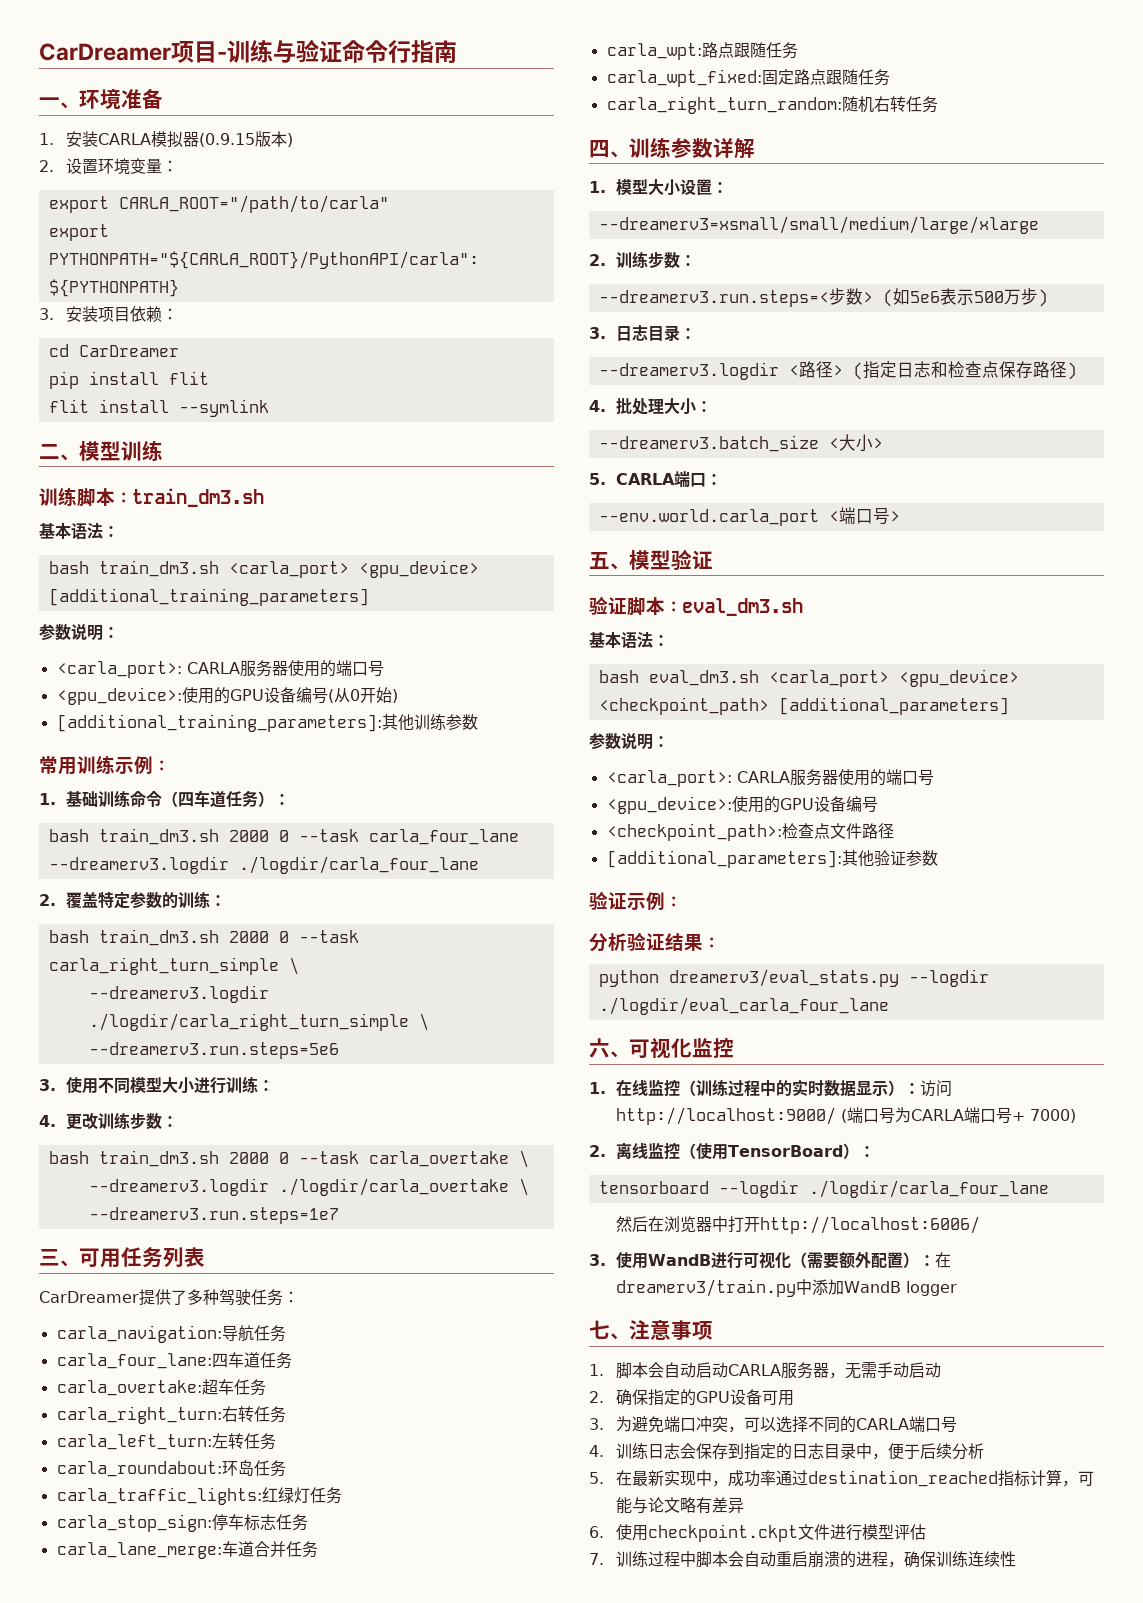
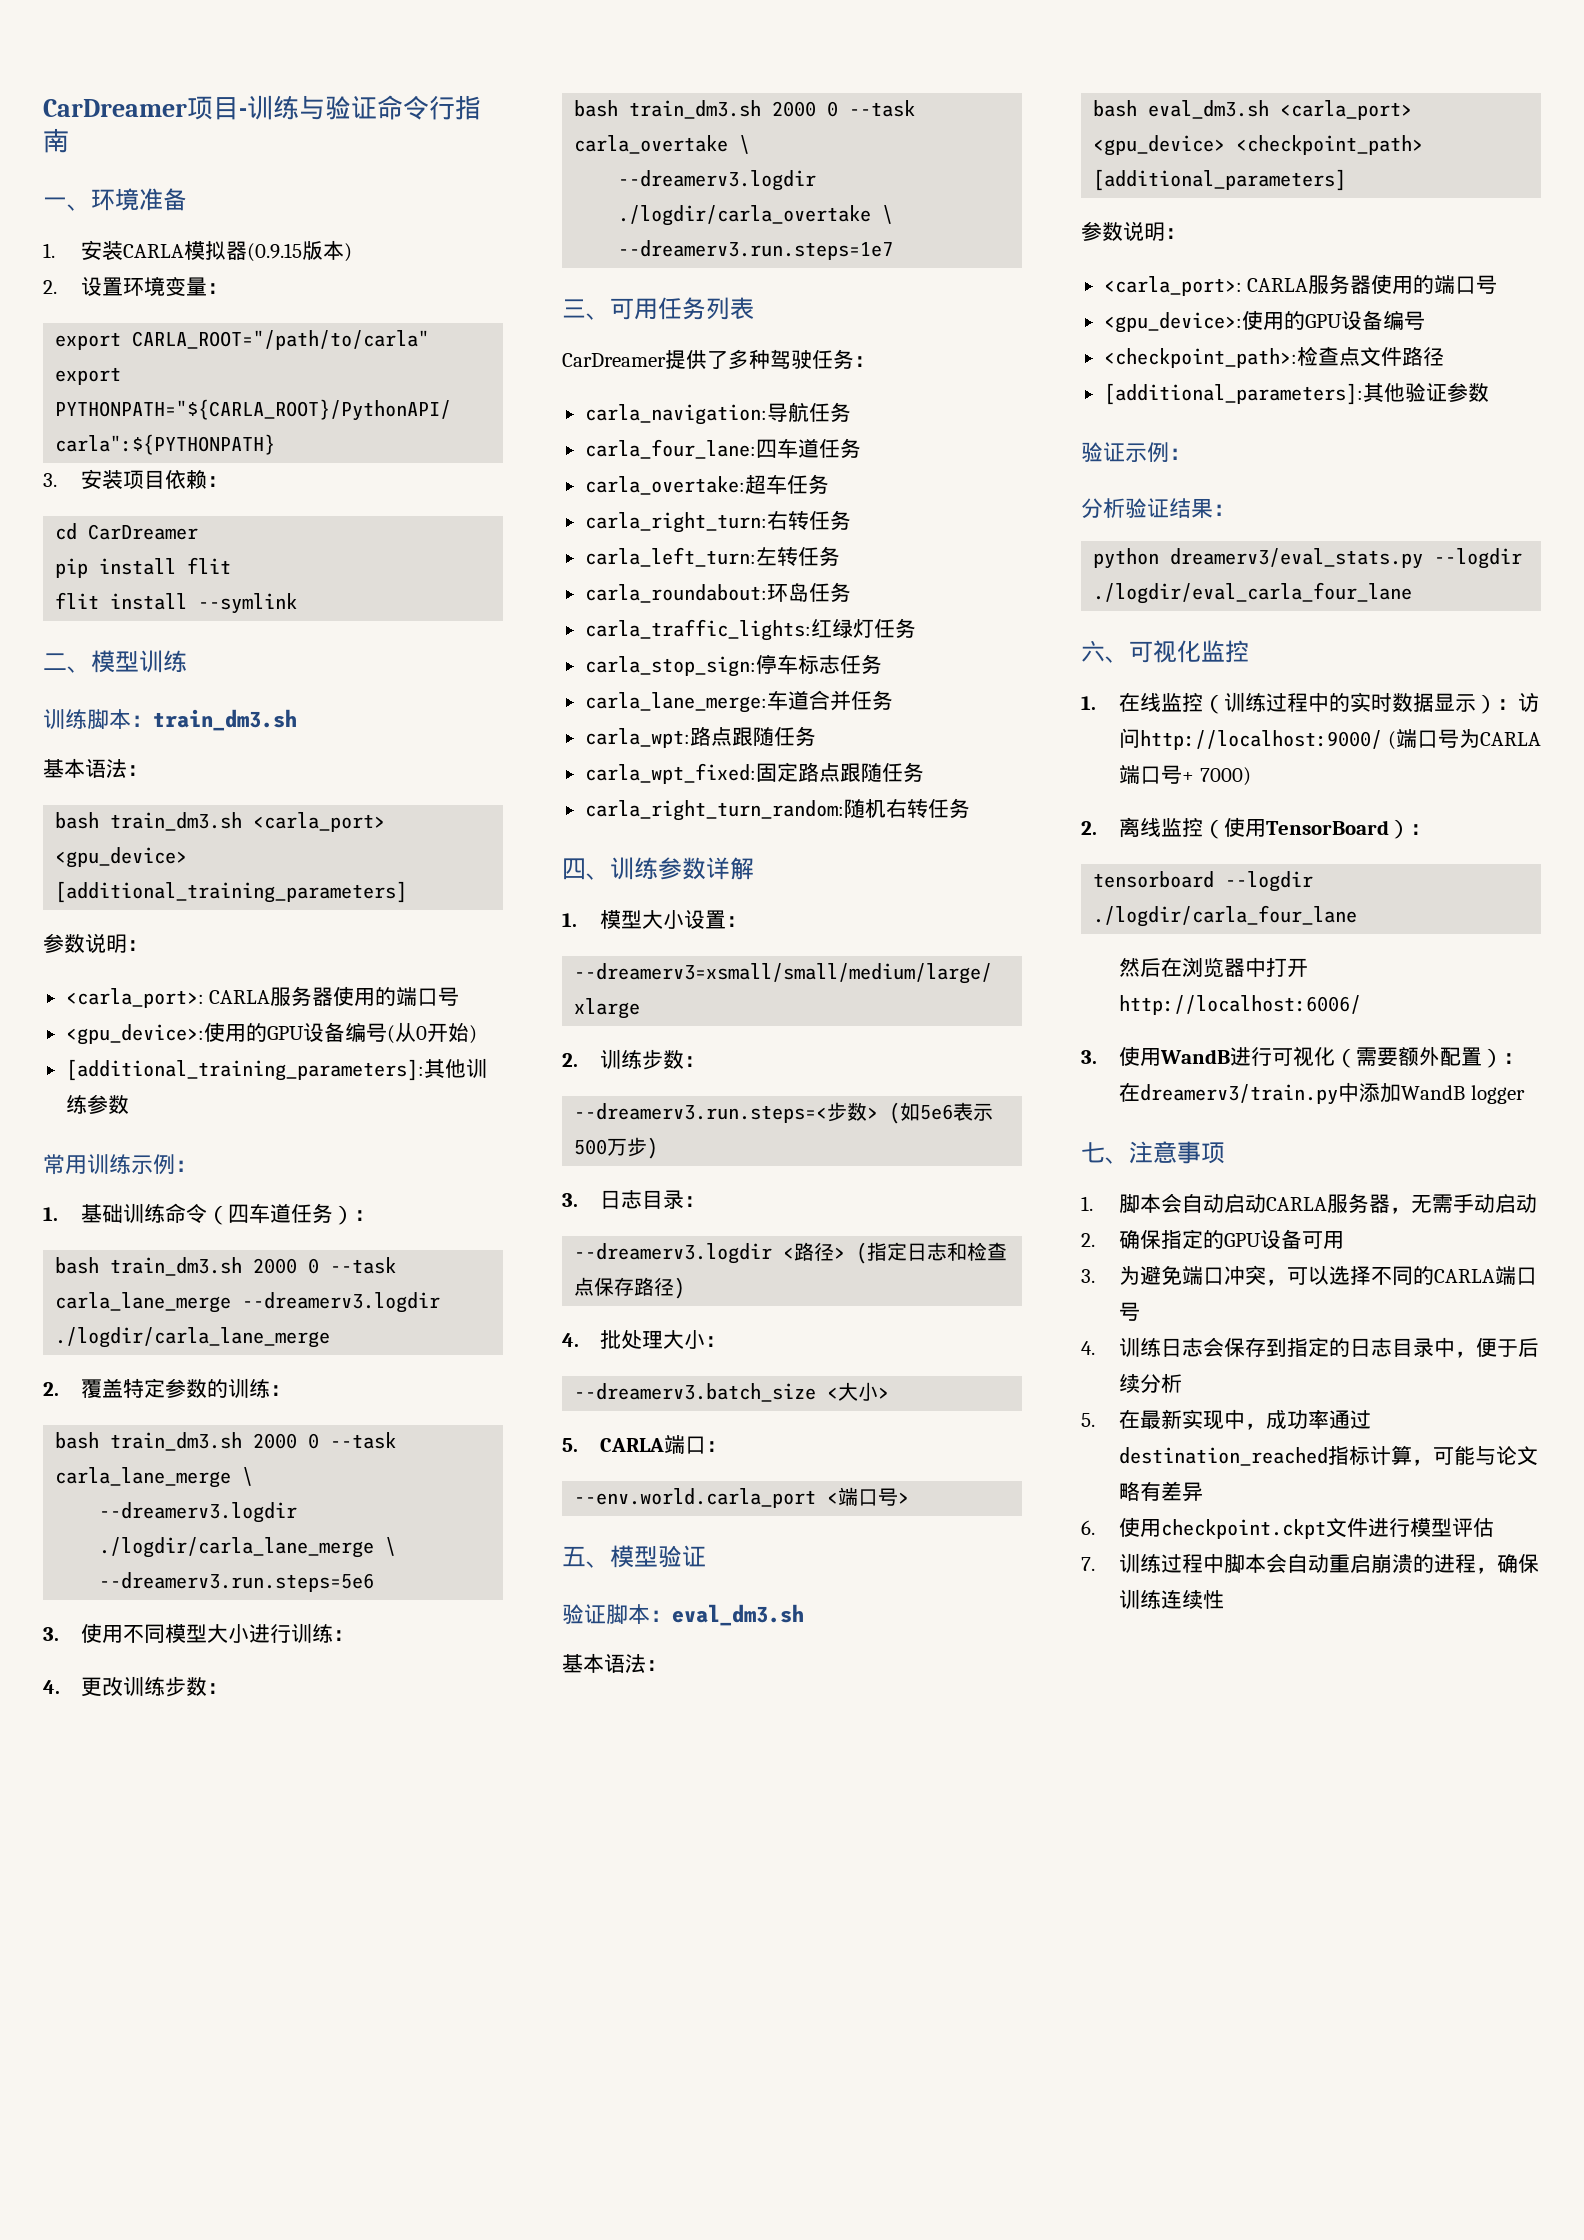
[368,829,519,845] [48,856,479,874] carla_four_lane --dreamerv3.logdir ./logdir/carla_four_lane -> [55,1292,441,1313] [55,1327,331,1348] carla_lane_merge --dreamerv3.logdir ./logdir/carla_lane_merge
[48,957,299,975] [88,985,269,1003] [88,1013,409,1031] carla_right_turn_simple \ // --dreamerv3.logdir ./logdir/carla_right_turn_simple -> [55,1467,254,1488] [99,1502,298,1523] [99,1537,375,1558] carla_lane_merge \ // --dreamerv3.logdir ./logdir/carla_lane_merge

